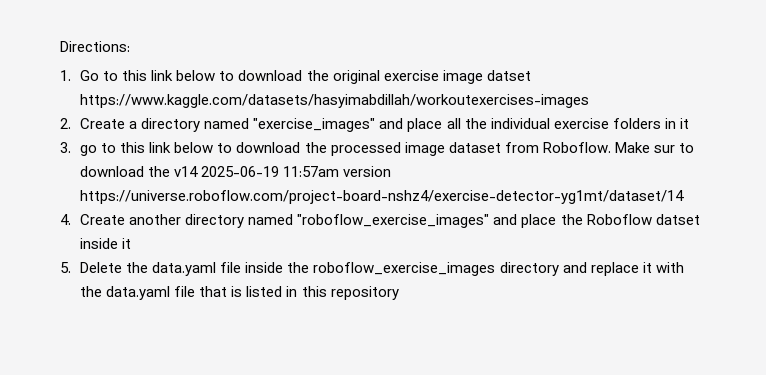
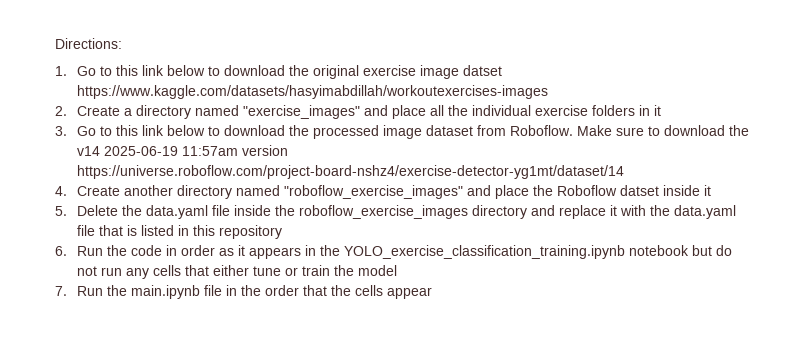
[80,145,98,156] go -> [77,126,97,136] Go
[653,145,675,153] sur -> [616,127,645,136] sure
(399, 293) none -> [55,245,733,259] [77,265,398,279] [55,285,433,299] // 6. Run the code in order as it appears in the YOLO_exercise_classification_training.ipynb notebook but do not run any cells that either tune or train the model // 7. Run the main.ipynb file in the order that the cells appear

